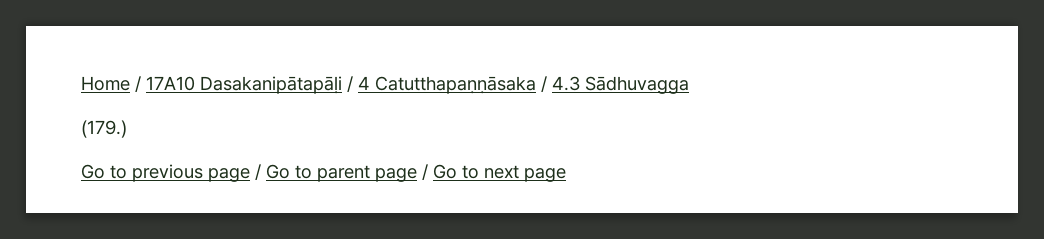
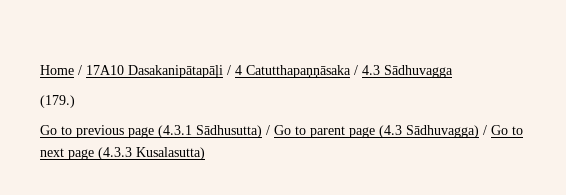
(250, 175) none -> [158,125,262,138] (4.3.1 Sādhusutta)
(417, 175) none -> [379,125,479,138] (4.3 Sādhuvagga)
(566, 175) none -> [98,147,205,160] (4.3.3 Kusalasutta)

